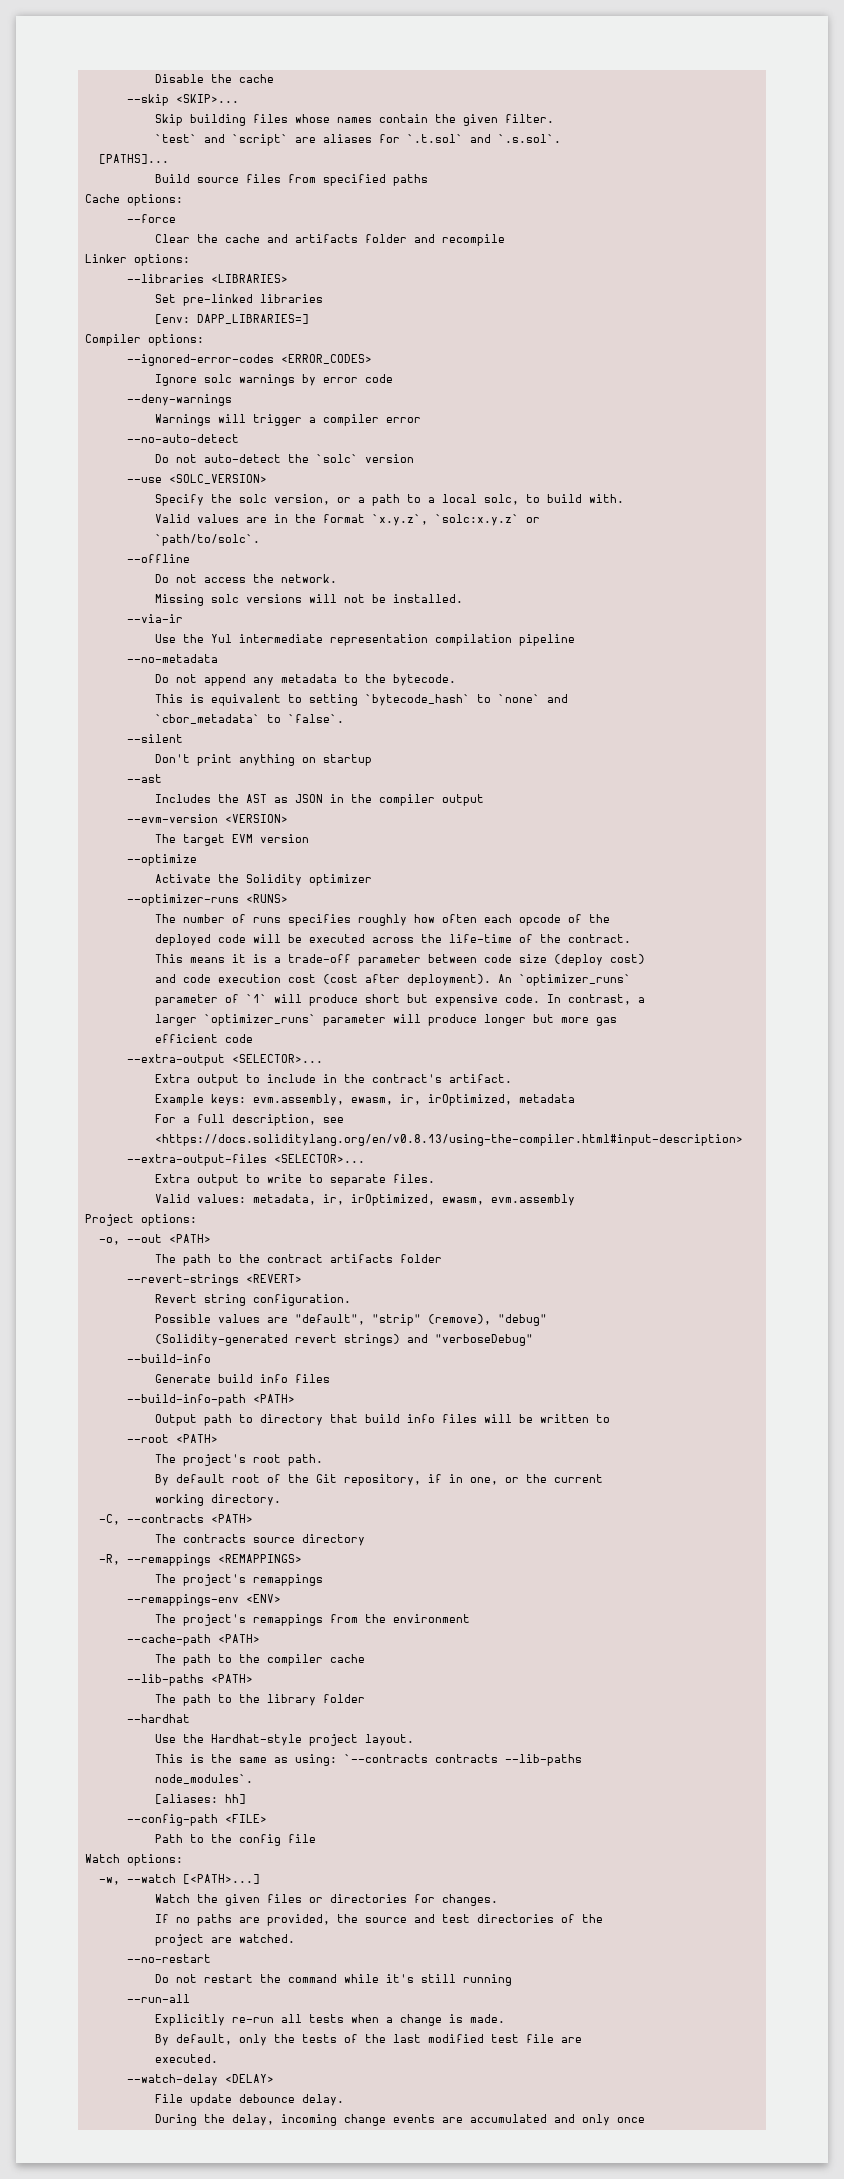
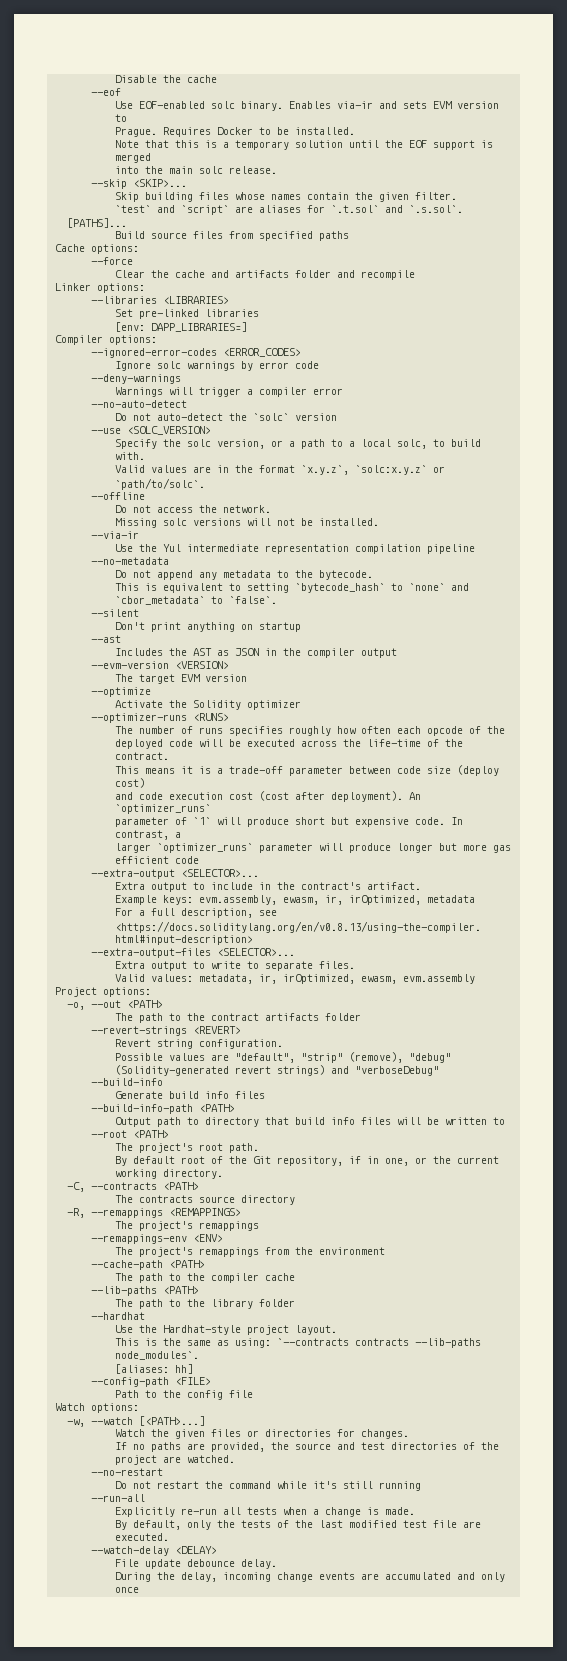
(274, 78) none -> [90,88,121,96] [114,101,499,111] [114,114,127,122] [114,127,355,137] [114,140,493,150] [114,153,151,163] [114,166,277,174] // --eof // Use EOF-enabled solc binary. Enables via-ir and sets EVM version to // Prague. Requires Docker to be installed. // Note that this is a temporary solution until the EOF support is merged // into the main solc release.

